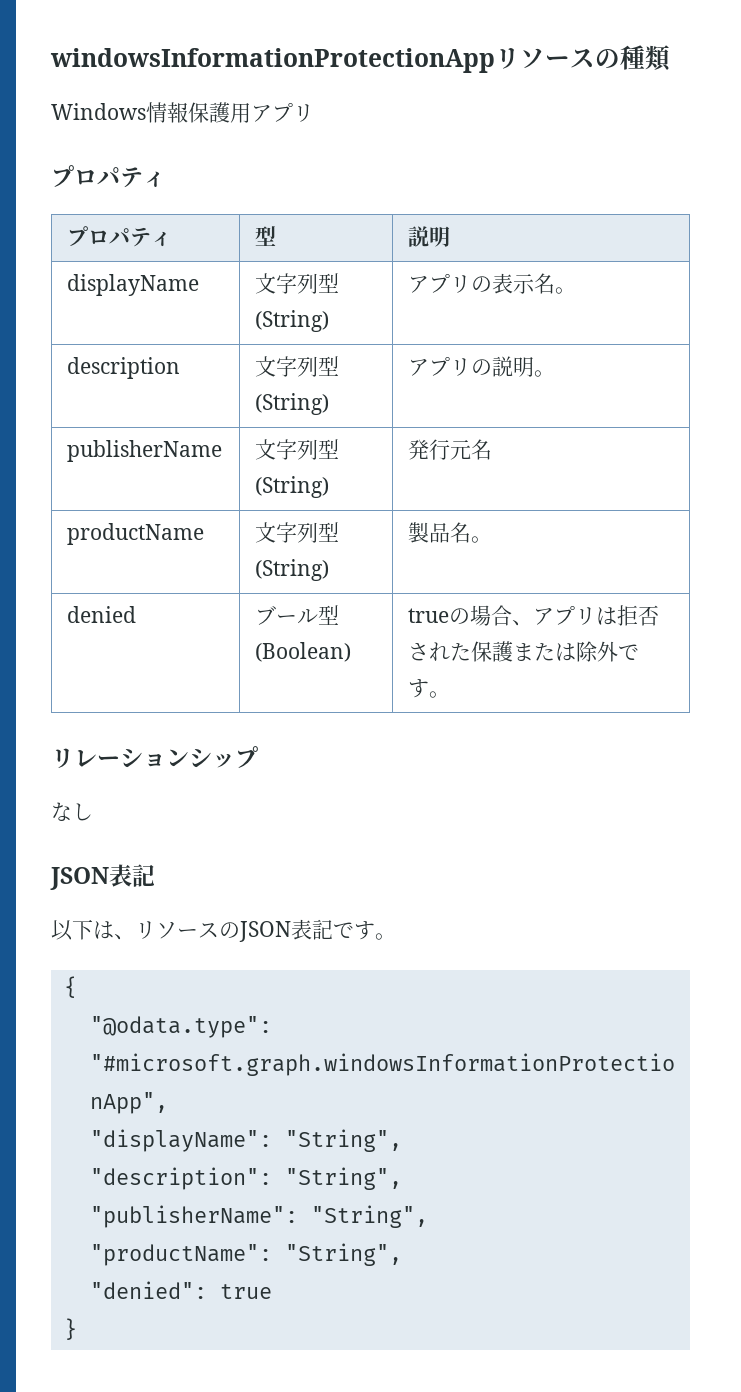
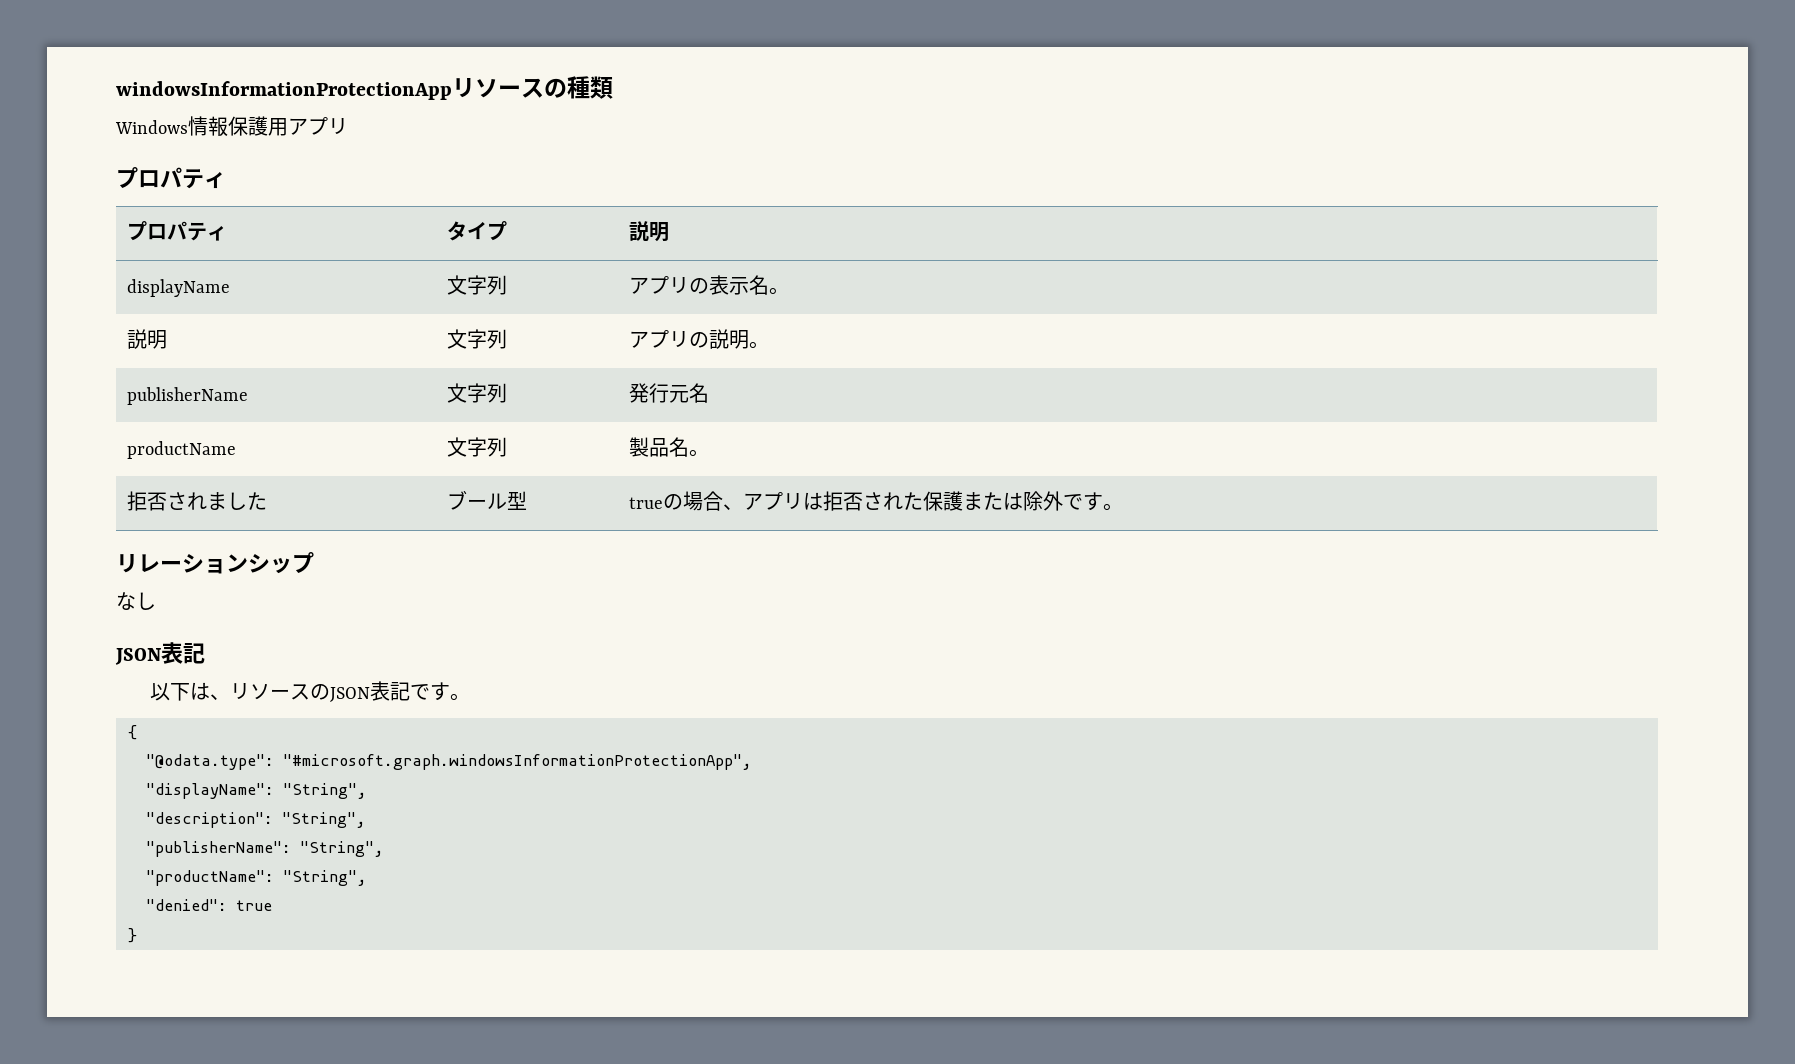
[255,226,277,246] 型 -> [446,221,507,241] タイプ
[318,273,340,293] [255,310,330,332] 型(String) -> (507, 285) none
[67,357,181,379] [255,356,340,377] [255,393,330,415] description | 文字列型(String) -> [126,329,167,349] [446,329,507,349] 説明 | 文字列
[318,439,340,459] [255,476,330,498] 型(String) -> (507, 393) none
[318,522,340,542] [255,559,330,581] 型(String) -> (507, 447) none
[67,606,137,623] denied -> [126,491,267,511] 拒否されました
[255,642,352,662] (Boolean) -> (527, 500) none

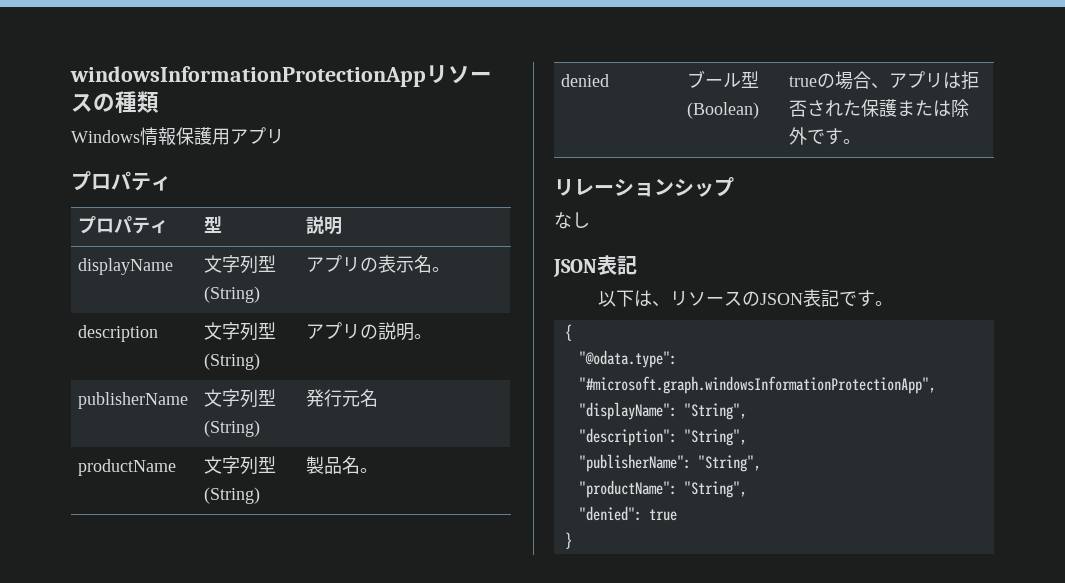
[446,221,507,241] タイプ -> [204,216,223,233] 型
(507, 285) none -> [258,255,277,272] [204,286,261,303] 型(String)
[126,329,167,349] [446,329,507,349] 説明 | 文字列 -> [78,325,159,342] [204,322,277,341] [204,353,261,370] description | 文字列型(String)
(507, 393) none -> [258,389,277,406] [204,420,261,437] 型(String)
(507, 447) none -> [258,456,277,473] [204,487,261,504] 型(String)
[126,491,267,511] 拒否されました -> [561,74,610,87] denied
(527, 500) none -> [687,102,760,119] (Boolean)

